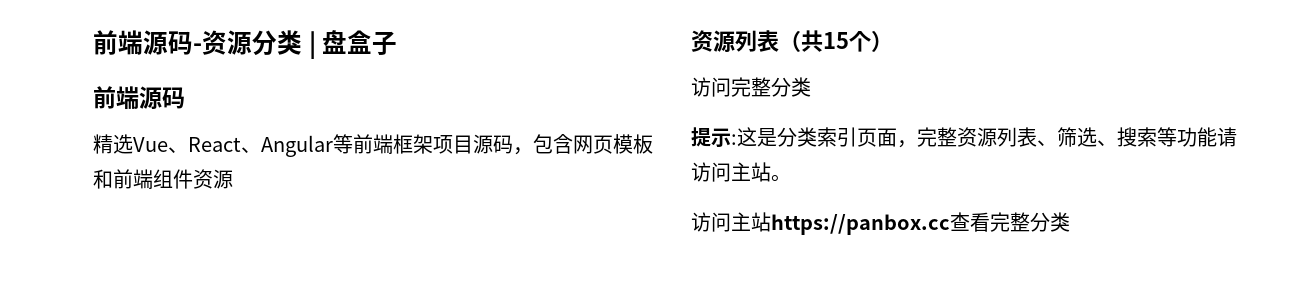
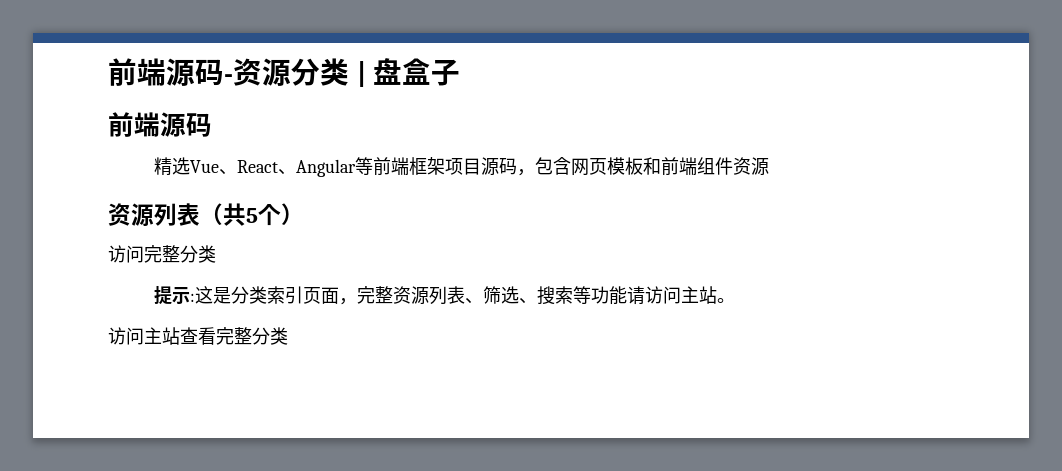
[823,32,849,49] 15 -> [246,208,258,223] 5
[771,214,950,235] https://panbox.cc -> (180, 336) none

